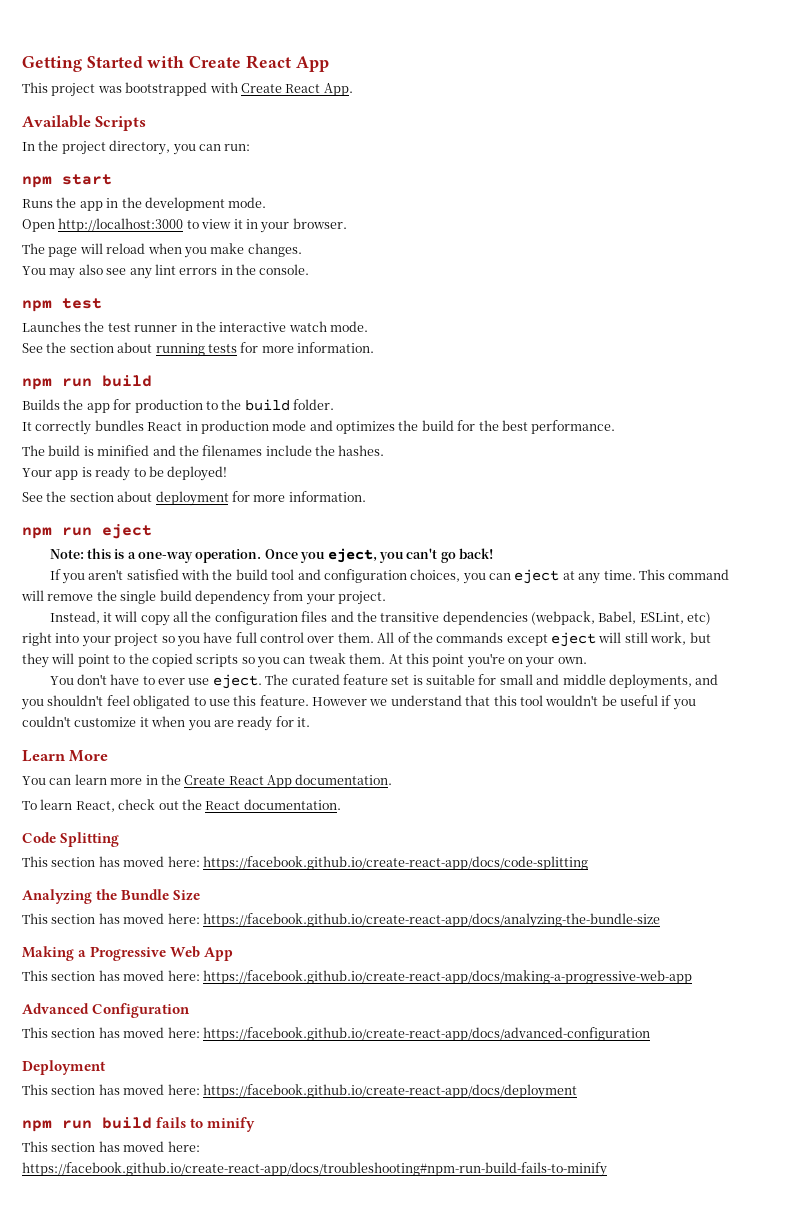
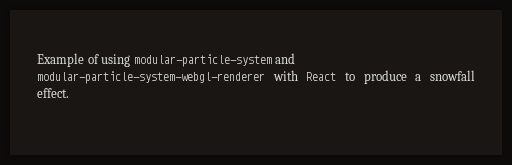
[22,55,329,72] [22,82,353,97] [22,115,147,131] [22,140,251,155] [22,174,112,188] [22,197,267,211] [22,218,347,233] [22,243,302,258] [22,264,310,279] [22,298,102,312] [22,321,368,332] [22,342,374,356] [22,375,152,390] [22,399,334,413] [22,420,616,435] [22,445,385,456] [22,466,228,481] [22,491,366,506] [22,524,152,539] [49,548,494,563] [49,569,730,584] [21,590,386,605] [49,611,712,626] [22,632,711,647] [22,653,587,668] [49,674,719,689] [21,695,696,710] [22,716,310,731] [22,750,109,762] [22,774,393,788] [22,799,341,812] [22,832,120,847] [22,856,588,870] [22,889,201,904] [22,913,660,928] [22,946,234,961] [22,970,692,984] [22,1003,191,1018] [22,1027,650,1041] [22,1060,106,1075] [22,1084,577,1099] [22,1117,256,1132] [22,1141,200,1152] [22,1162,607,1177] Getting Started with Create React App // This project was bootstrapped with Create React App. // Available Scripts // In the project directory, you can run: // npm start // Runs the app in the development mode. // Open http://localhost:3000 to view it in your browser. // The page will reload when you make changes. // You may also see any lint errors in the console. // npm test // Launches the test runner in the interactive watch mode. // See the section about running tests for more information. // npm run build // Builds the app for production to the build folder. // It correctly bundles React in production mode and optimizes the build for the best performance. // The build is minified and the filenames include the hashes. // Your app is ready to be deployed! // See the section about deployment for more information. // npm run eject // Note: this is a one-way operation. Once you eject, you can't go back! // If you aren't satisfied with the build tool and configuration choices, you can eject at any time. This command will remove the single build dependency from your project. // Instead, it will copy all the configuration files and the transitive dependencies (webpack, Babel, ESLint, etc) right into your project so you have full control over them. All of the commands except eject will still work, but they will point to the copied scripts so you can tweak them. At this point you're on your own. // You don't have to ever use eject. The curated feature set is suitable for small and middle deployments, and you shouldn't feel obligated to use this feature. However we understand that this tool wouldn't be useful if you couldn't customize it when you are ready for it. // Learn More // You can learn more in the Create React App documentation. // To learn React, check out the React documentation. // Code Splitting // This section has moved here: https://facebook.github.io/create-react-app/docs/code-splitting // Analyzing the Bundle Size // This section has moved here: https://facebook.github.io/create-react-app/docs/analyzing-the-bundle-size // Making a Progressive Web App // This section has moved here: https://facebook.github.io/create-react-app/docs/making-a-progressive-web-app // Advanced Configuration // This section has moved here: https://facebook.github.io/create-react-app/docs/advanced-configuration // Deployment // This section has moved here: https://facebook.github.io/create-react-app/docs/deployment // npm run build fails to minify // This section has moved here: https://facebook.github.io/create-react-app/docs/troubleshooting#npm-run-build-fails-to-minify -> [37,53,296,67] [37,70,476,84] [37,88,69,98] Example of using modular-particle-system and modular-particle-system-webgl-renderer with React to produce a snowfall effect.

